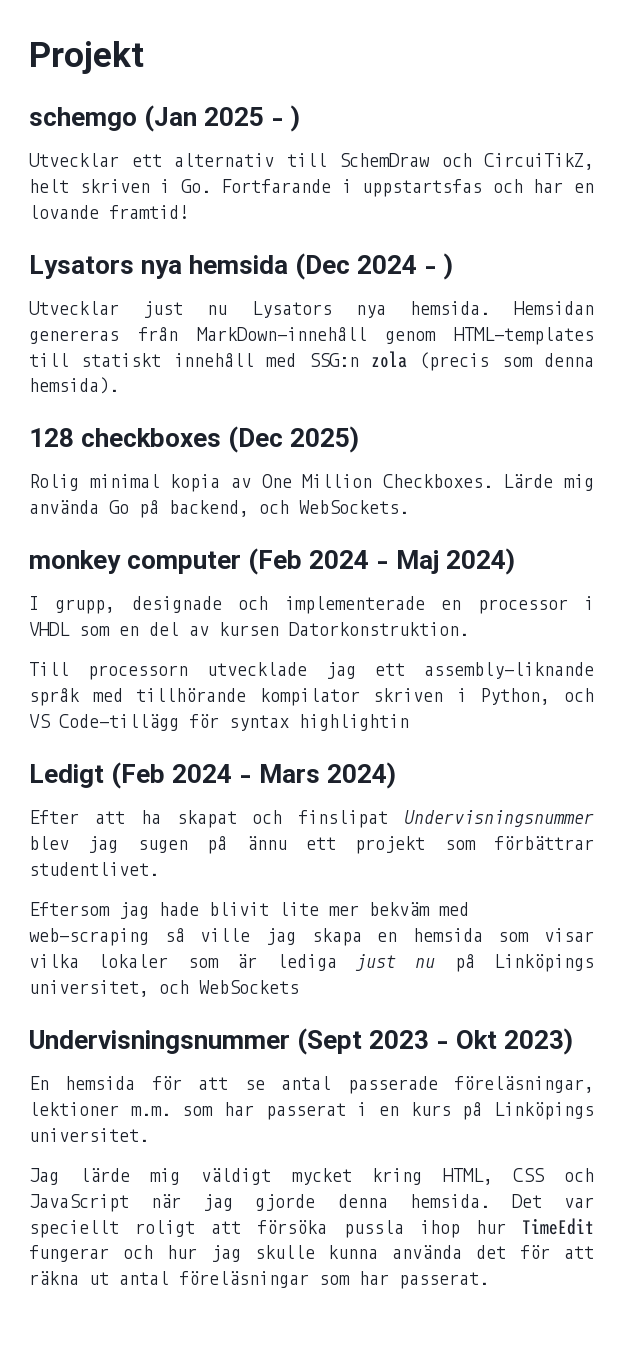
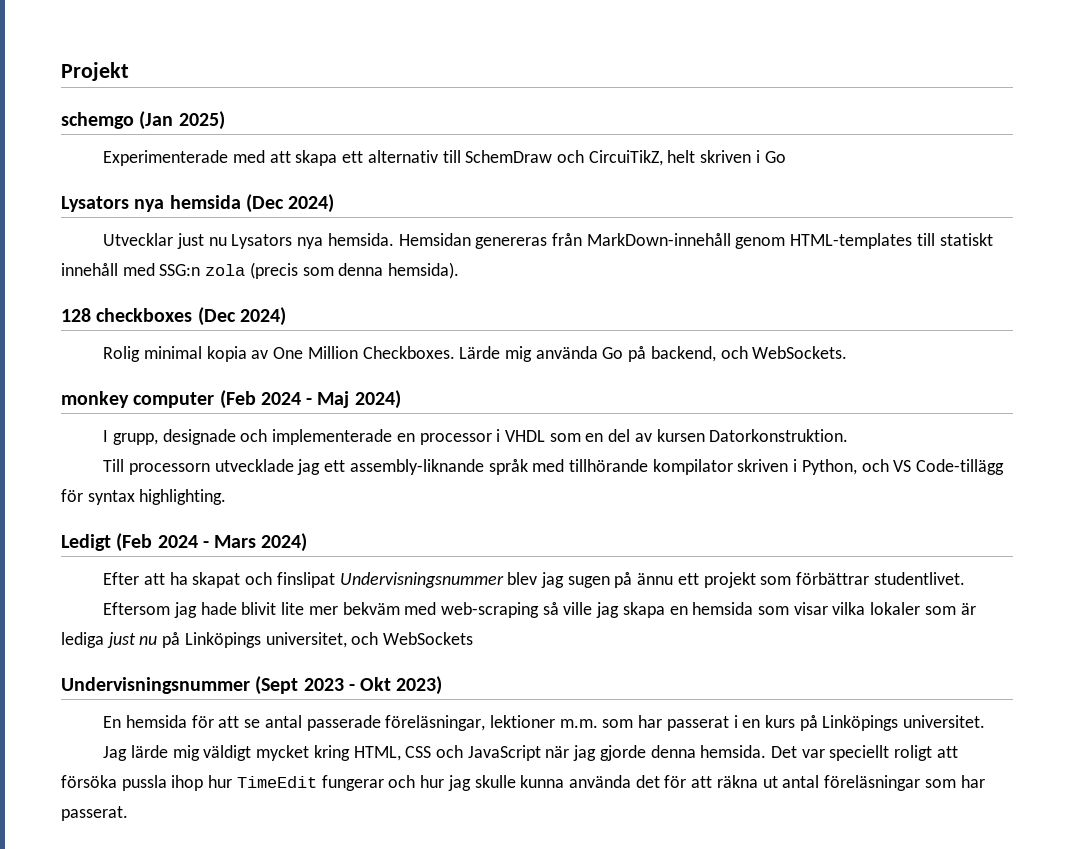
[204,105,301,132] [29,153,119,167] 2025 - ) // Utvecklar -> [178,111,225,130] [103,150,338,166] 2025) // Experimenterade med att skapa
[180,179,594,197] [29,205,189,219] Go. Fortfarande i uppstartsfas och har en lovande framtid! -> [764,151,786,163] Go
[357,253,454,280] 2024 - ) -> [288,194,335,213] 2024)
[290,426,360,453] 2025) -> [239,307,286,326] 2024)
[299,714,409,731] highlightin -> [139,489,227,505] highlighting.

